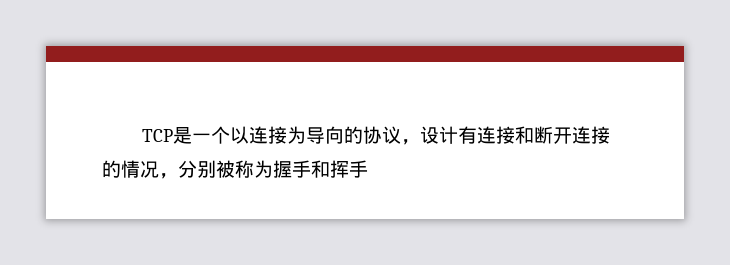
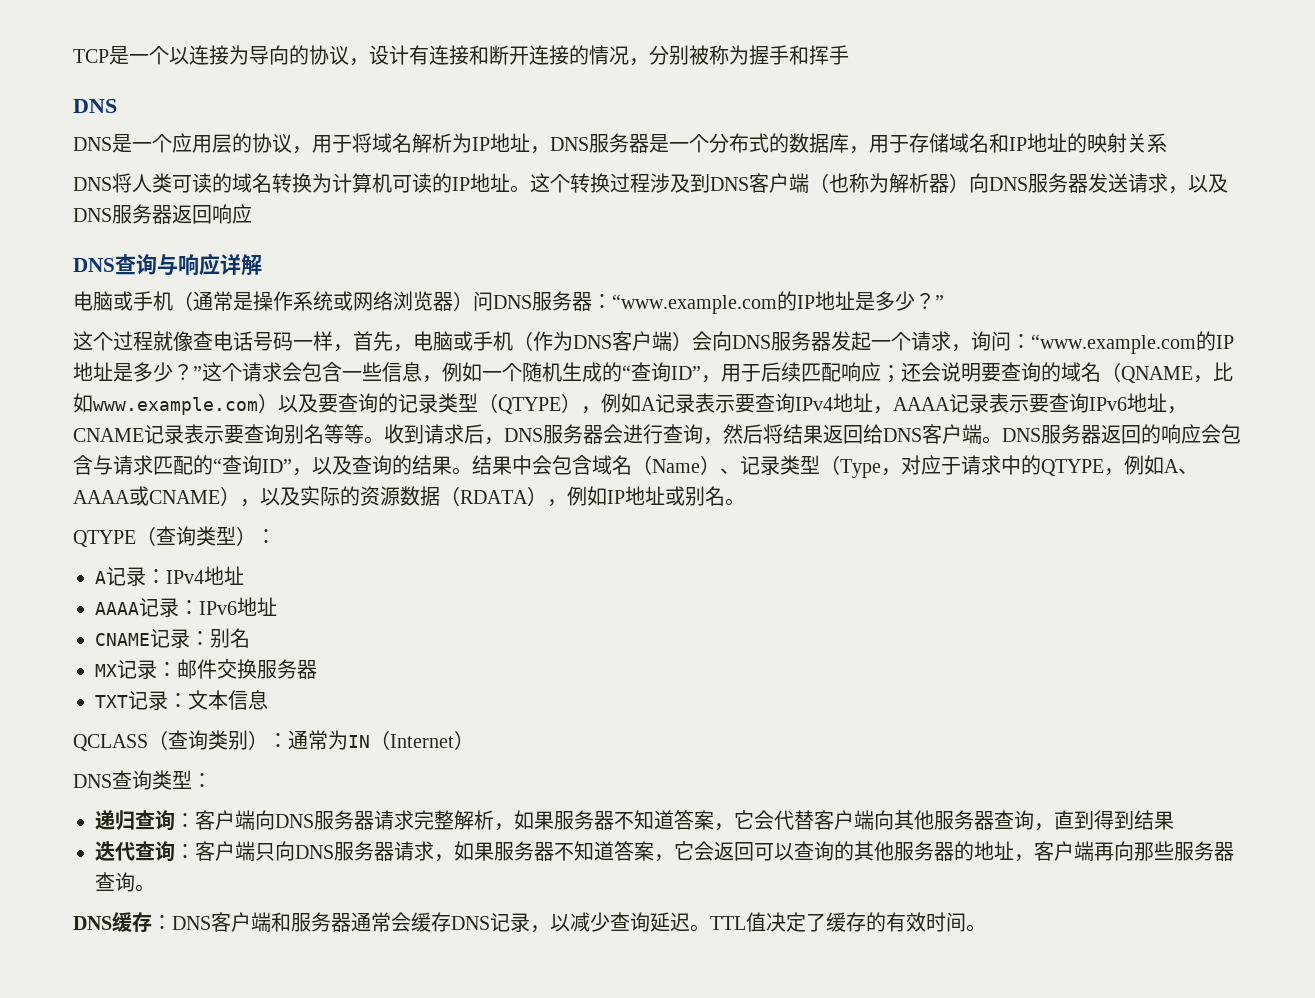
(368, 169) none -> [73,99,117,113] [73,133,1167,154] [73,173,1228,194] [73,204,252,224] [73,253,262,276] [73,291,944,314] [73,331,1234,354] [73,362,1233,383] [73,393,1187,415] [73,424,1241,445] [73,455,1198,478] [73,486,745,507] [73,526,276,547] [95,566,244,586] [95,597,277,617] [95,628,250,648] [95,659,317,679] [95,690,268,710] [73,730,474,751] [73,770,212,790] [95,810,1174,831] [95,841,1234,862] [95,872,155,892] [73,912,986,933] // DNS // DNS是一个应用层的协议，用于将域名解析为IP地址，DNS服务器是一个分布式的数据库，用于存储域名和IP地址的映射关系 // DNS将人类可读的域名转换为计算机可读的IP地址。这个转换过程涉及到DNS客户端（也称为解析器）向DNS服务器发送请求，以及DNS服务器返回响应 // DNS查询与响应详解 // 电脑或手机（通常是操作系统或网络浏览器）问DNS服务器：“www.example.com的IP地址是多少？” // 这个过程就像查电话号码一样，首先，电脑或手机（作为DNS客户端）会向DNS服务器发起一个请求，询问：“www.example.com的IP地址是多少？”这个请求会包含一些信息，例如一个随机生成的“查询ID”，用于后续匹配响应；还会说明要查询的域名（QNAME，比如www.example.com）以及要查询的记录类型（QTYPE），例如A记录表示要查询IPv4地址，AAAA记录表示要查询IPv6地址，CNAME记录表示要查询别名等等。收到请求后，DNS服务器会进行查询，然后将结果返回给DNS客户端。DNS服务器返回的响应会包含与请求匹配的“查询ID”，以及查询的结果。结果中会包含域名（Name）、记录类型（Type，对应于请求中的QTYPE，例如A、AAAA或CNAME），以及实际的资源数据（RDATA），例如IP地址或别名。 // QTYPE（查询类型）： // A记录：IPv4地址 // AAAA记录：IPv6地址 // CNAME记录：别名 // MX记录：邮件交换服务器 // TXT记录：文本信息 // QCLASS（查询类别）：通常为IN（Internet） // DNS查询类型： // 递归查询：客户端向DNS服务器请求完整解析，如果服务器不知道答案，它会代替客户端向其他服务器查询，直到得到结果 // 迭代查询：客户端只向DNS服务器请求，如果服务器不知道答案，它会返回可以查询的其他服务器的地址，客户端再向那些服务器查询。 // DNS缓存：DNS客户端和服务器通常会缓存DNS记录，以减少查询延迟。TTL值决定了缓存的有效时间。

